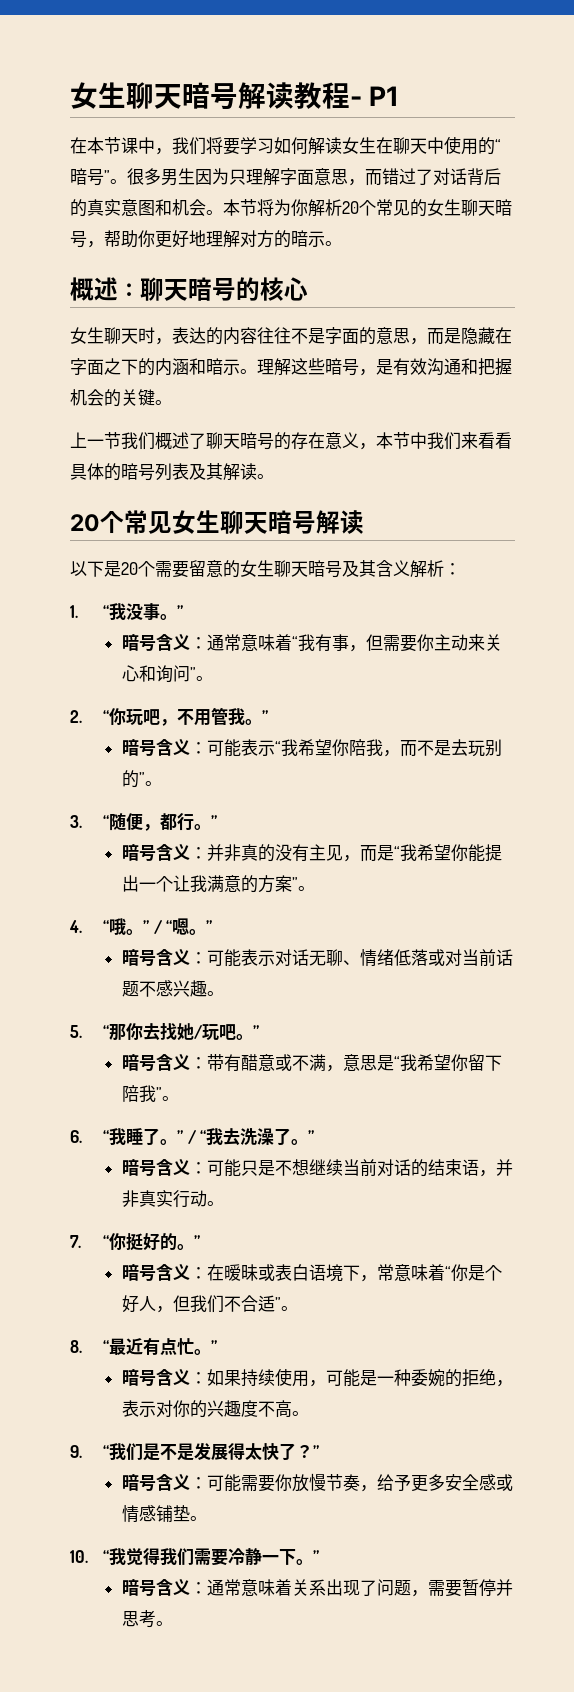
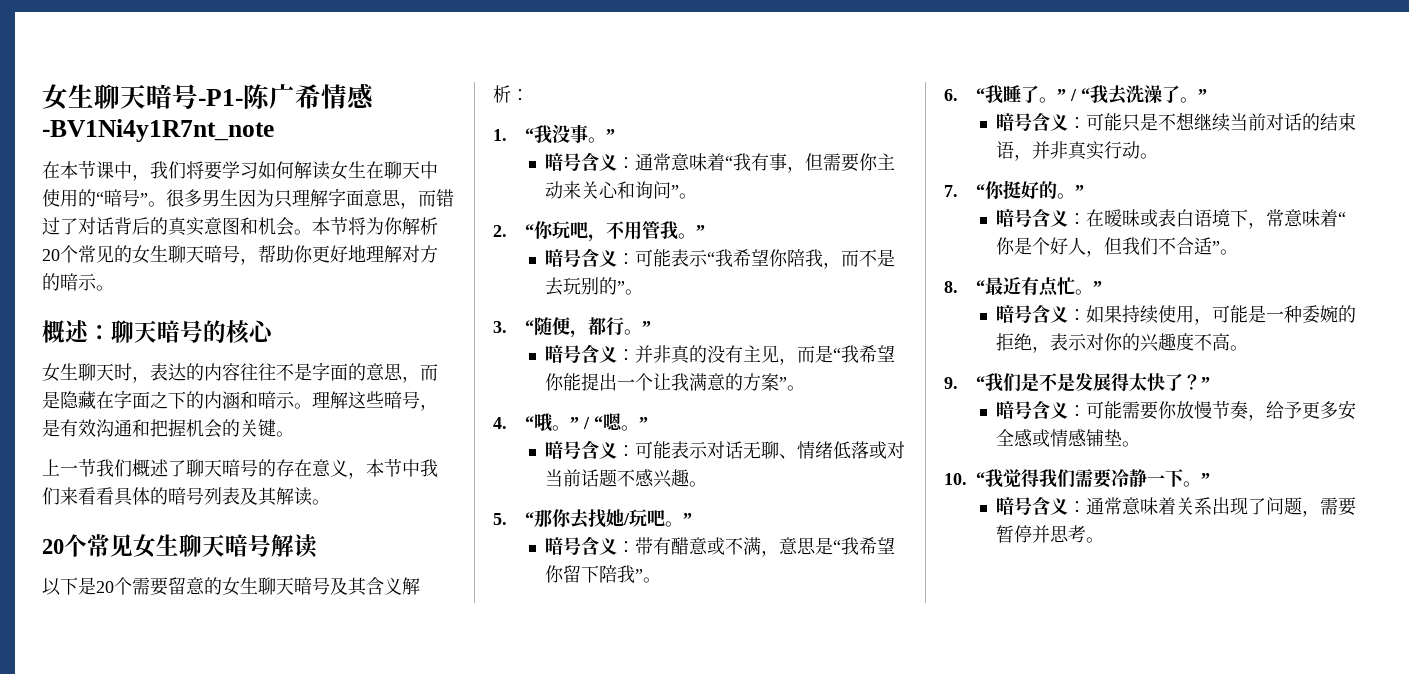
[70,82,400,109] 女生聊天暗号解读教程- P1 -> [42,83,375,110] [42,119,274,142] 女生聊天暗号-P1-陈广希情感-BV1Ni4y1R7nt_note

